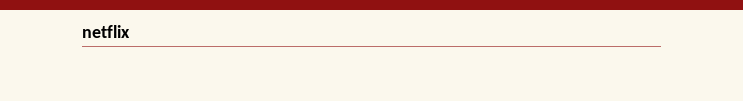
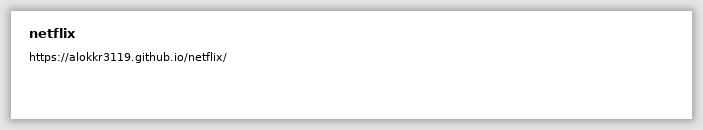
(130, 31) none -> [29,52,227,63] // https://alokkr3119.github.io/netflix/

